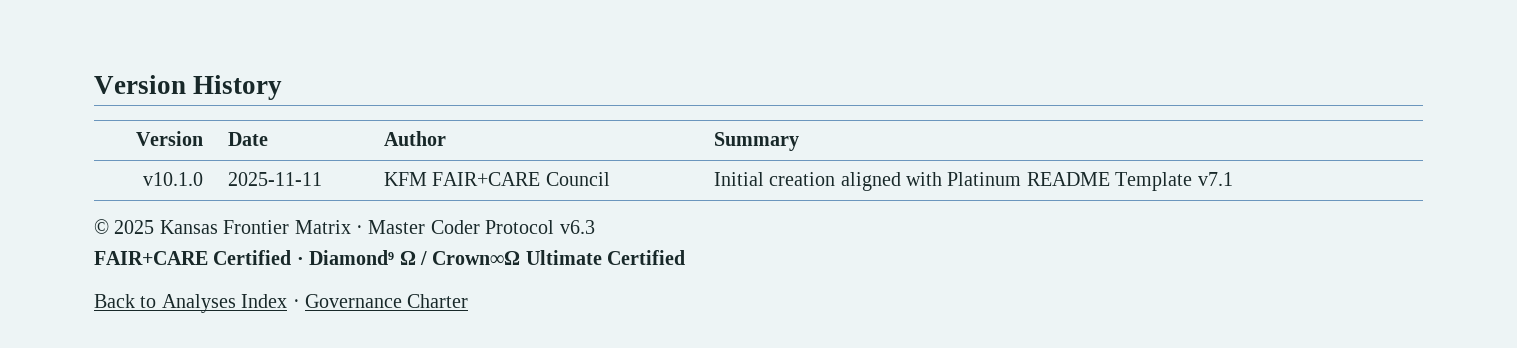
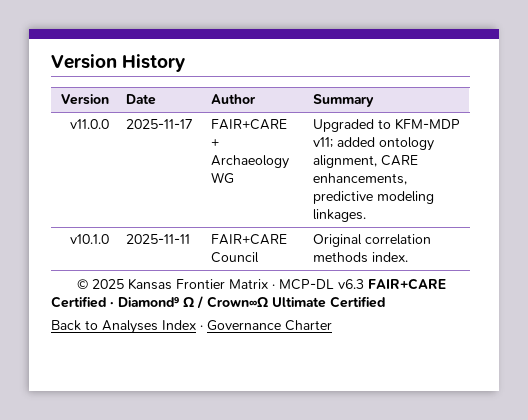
(799, 141) none -> [70,119,110,129] [125,119,193,129] [210,119,287,130] [210,138,219,147] [210,155,289,169] [210,172,234,184] [312,118,460,132] [312,137,434,151] [312,155,418,168] [312,173,407,185] [312,191,434,204] [312,209,366,222] // v11.0.0 | 2025-11-17 | FAIR+CARE + Archaeology WG | Upgraded to KFM-MDP v11; added ontology alignment, CARE enhancements, predictive modeling linkages.
[383,172,427,186] KFM -> (190, 239) none
[713,172,1233,191] Initial creation aligned with Platinum README Template v7.1 -> [312,234,431,247] [312,252,408,263] Original correlation methods index.
[368,220,555,234] Master Coder Protocol -> [278,279,334,290] MCP-DL
(595, 227) // -> (364, 284) none

